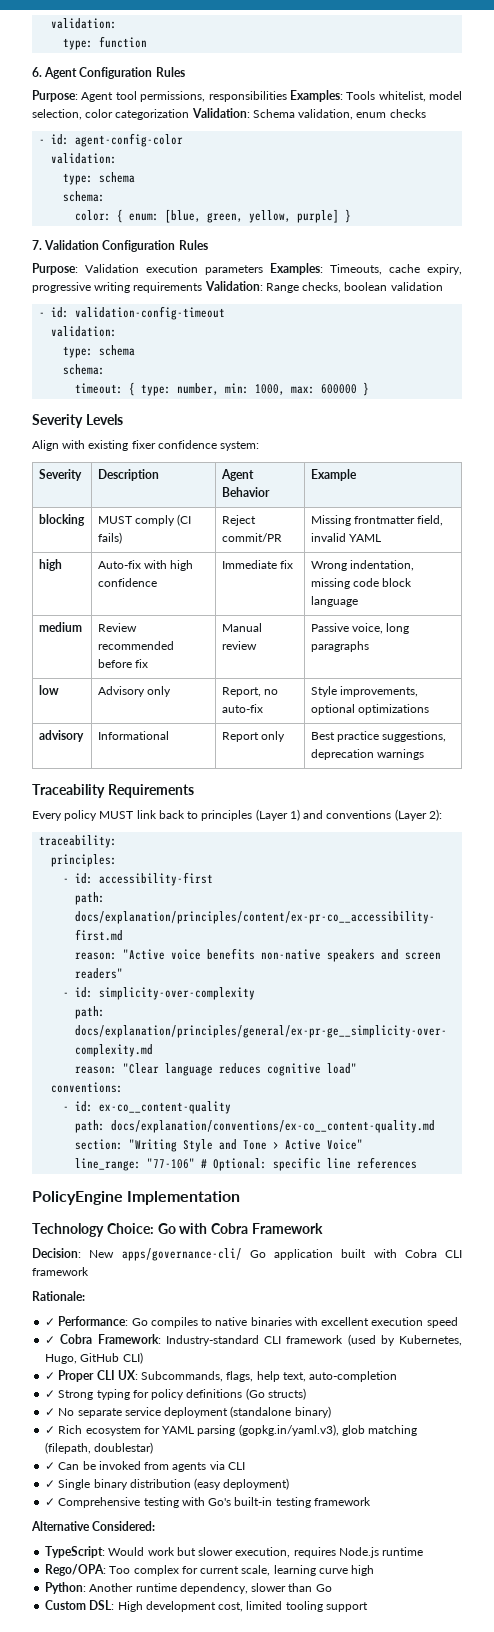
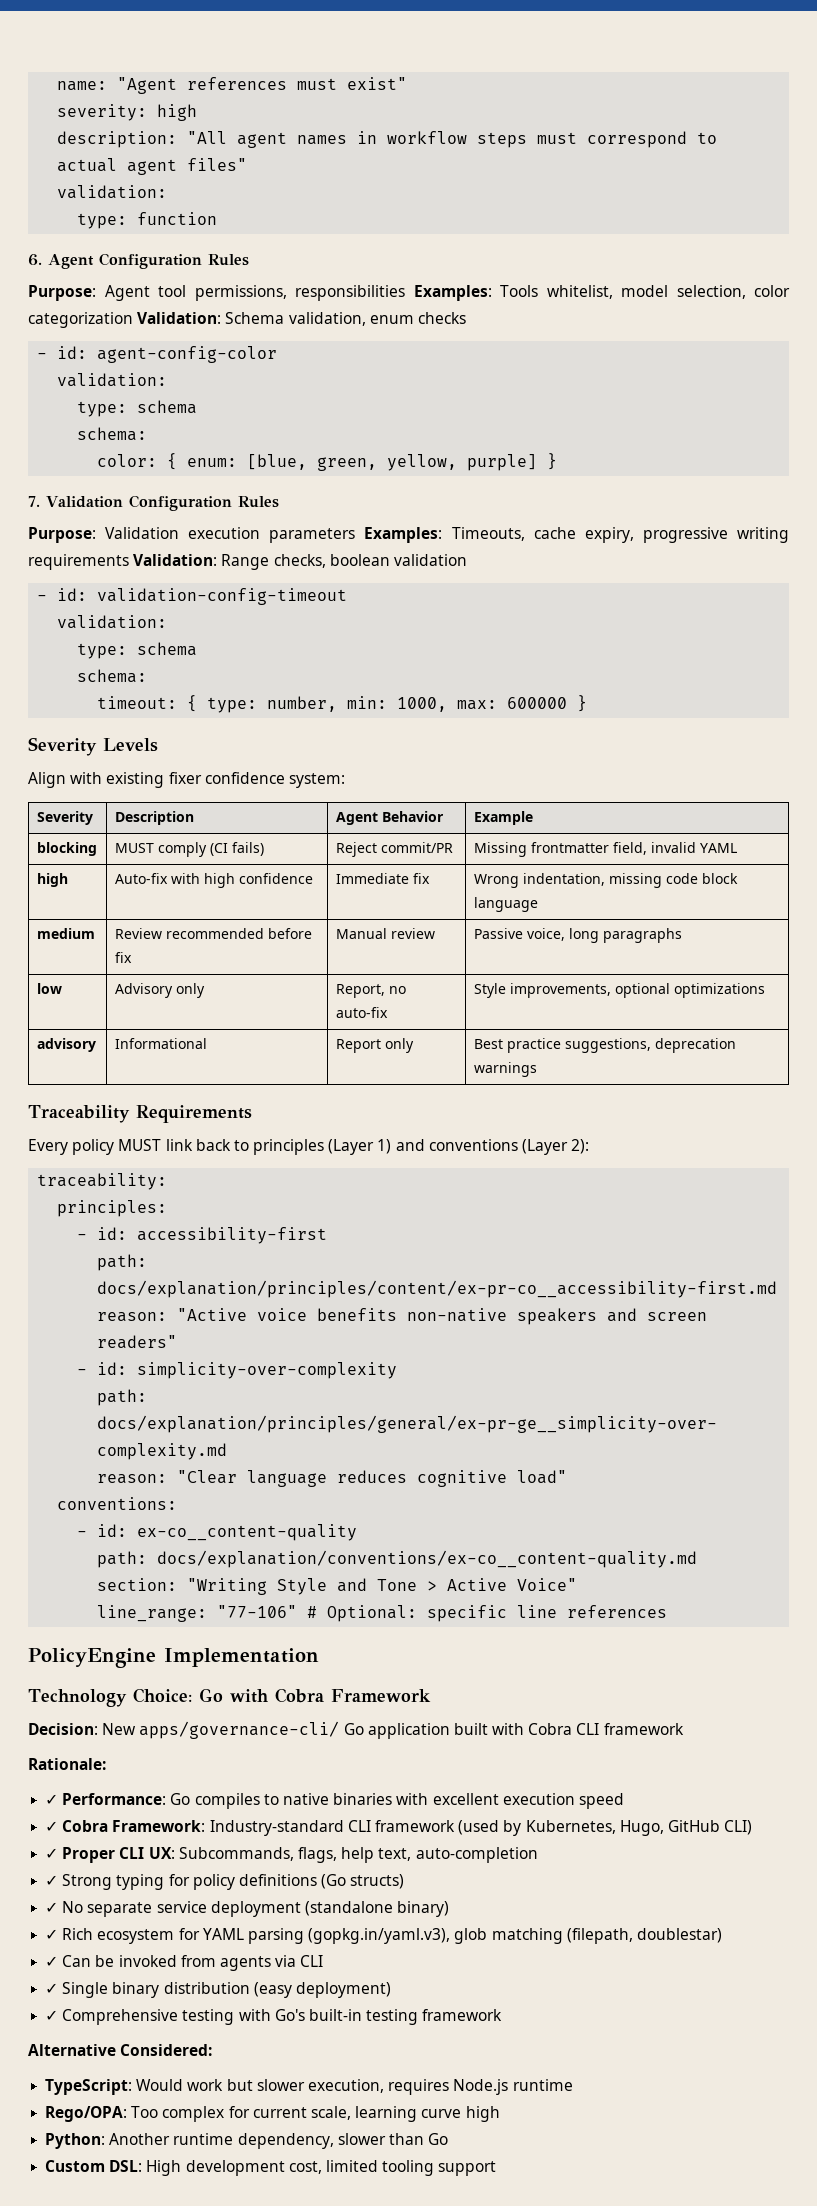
(51, 23) none -> [57,77,408,94] [57,104,198,121] [57,131,718,148] [57,158,248,175] name: "Agent references must exist" // severity: high // description: "All agent names in workflow steps must correspond to actual agent files" //

